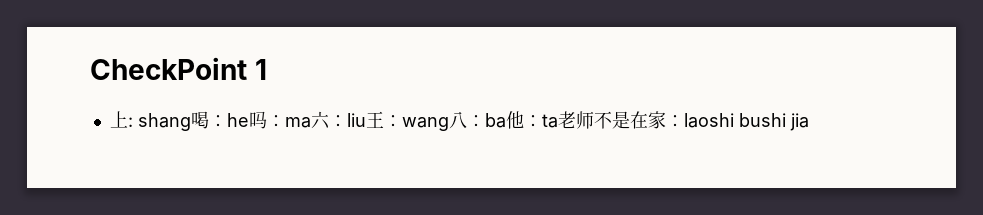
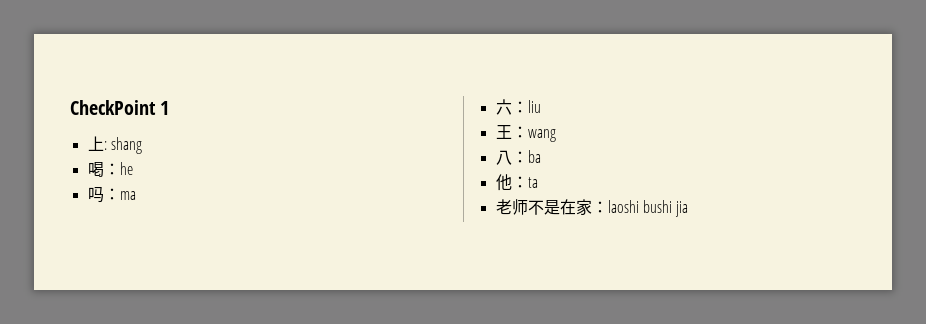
(191, 122) none -> (142, 145) //
(249, 120) none -> (133, 168) //
(311, 122) none -> (136, 195) //
(366, 120) none -> (541, 106) //
(449, 124) none -> (556, 135) //
(506, 120) none -> (541, 156) //
(558, 121) none -> (538, 182) //

